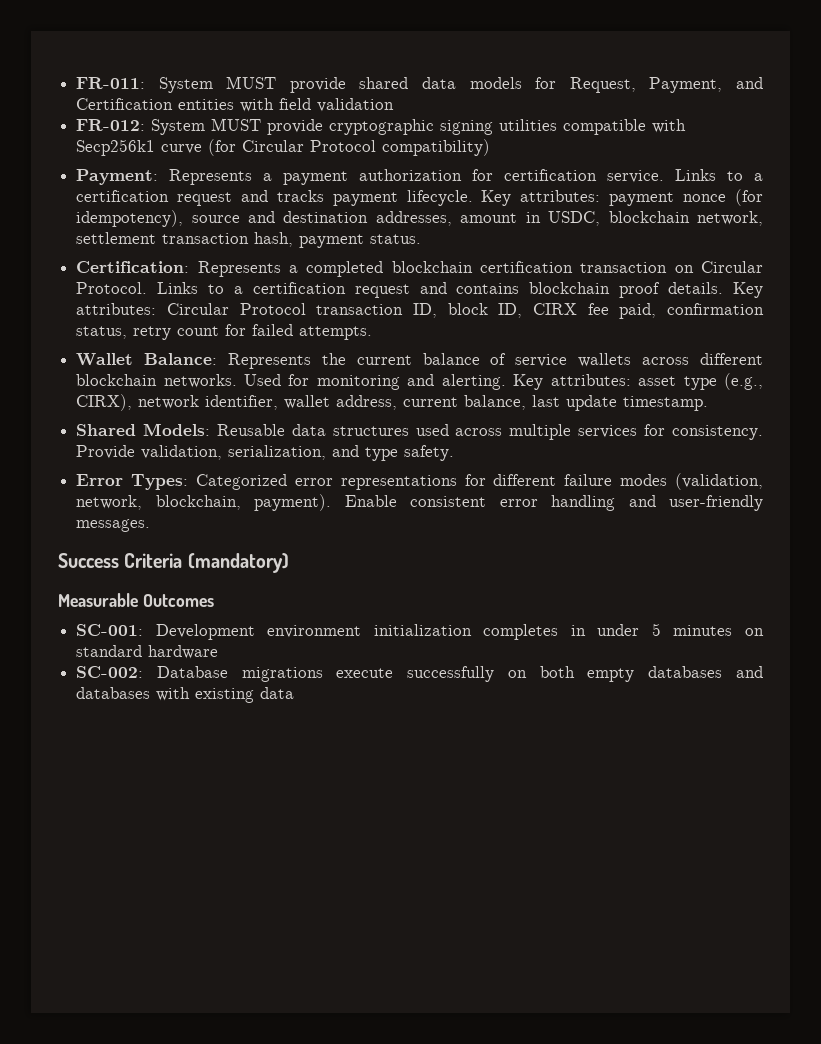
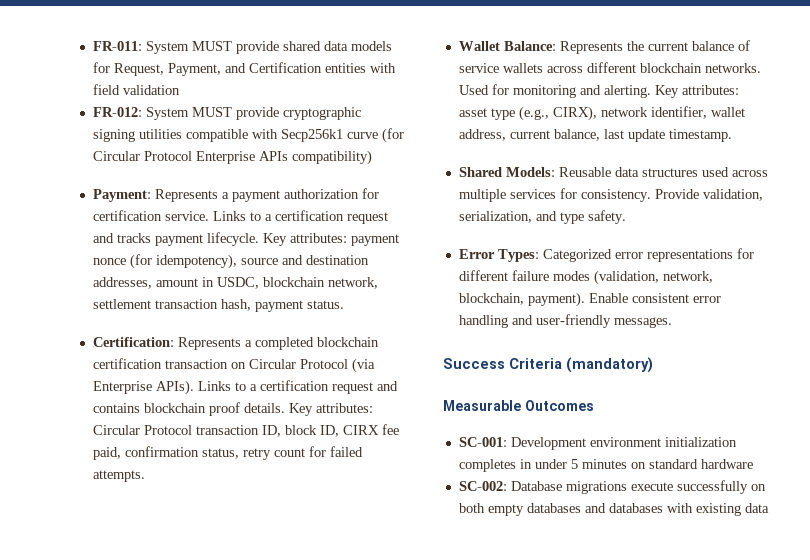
(377, 146) none -> [195,151,288,164] Enterprise APIs
[76,282,148,294] Protocol. -> [299,358,375,373] [92,380,194,395] Protocol (via Enterprise APIs).

